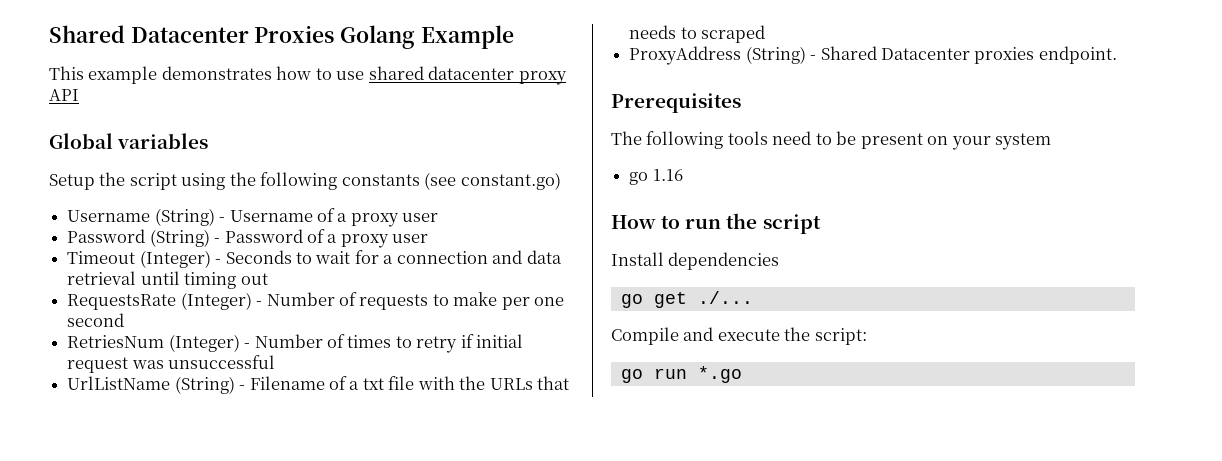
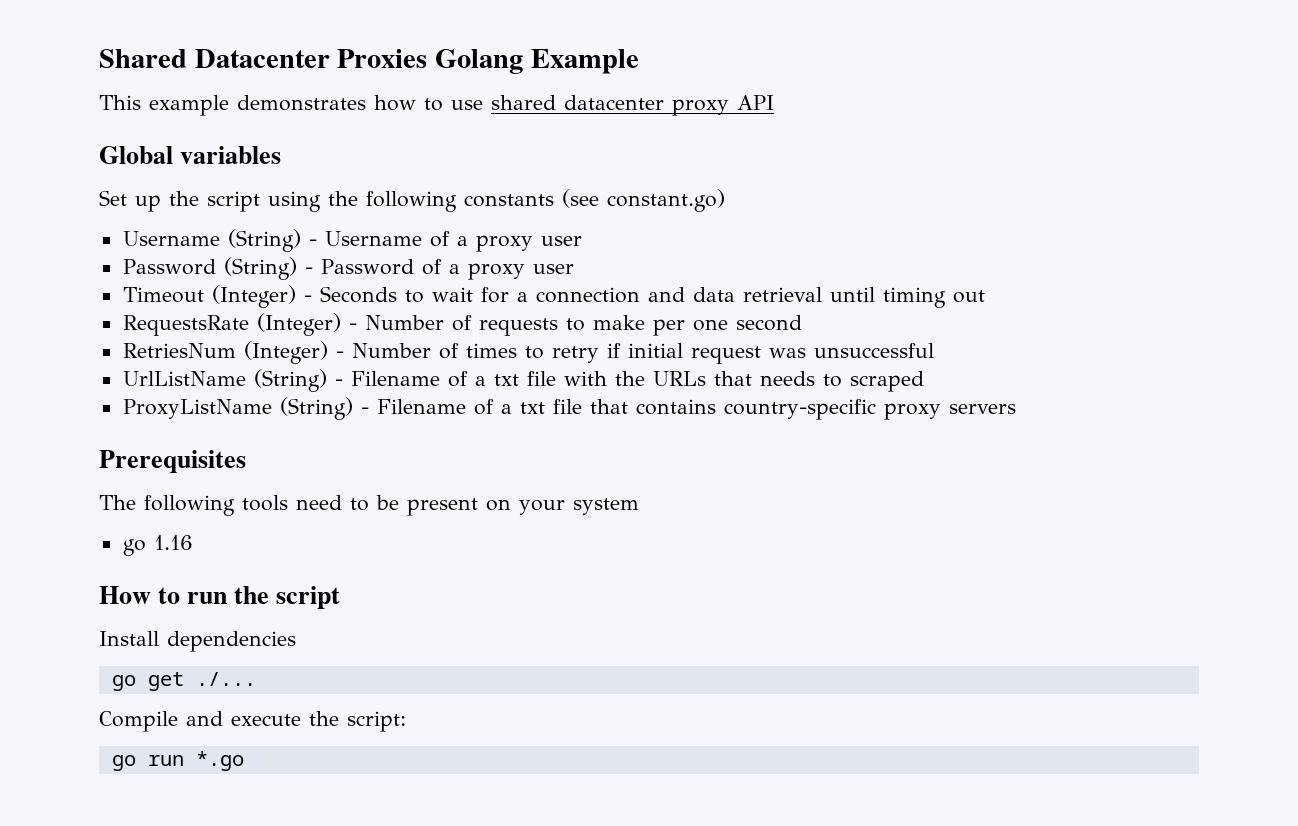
[49,174,95,190] Setup -> [99,190,161,212] Set up
[629,46,1117,65] ProxyAddress (String) - Shared Datacenter proxies endpoint. -> [122,397,1016,420] ProxyListName (String) - Filename of a txt file that contains country-specific proxy servers

